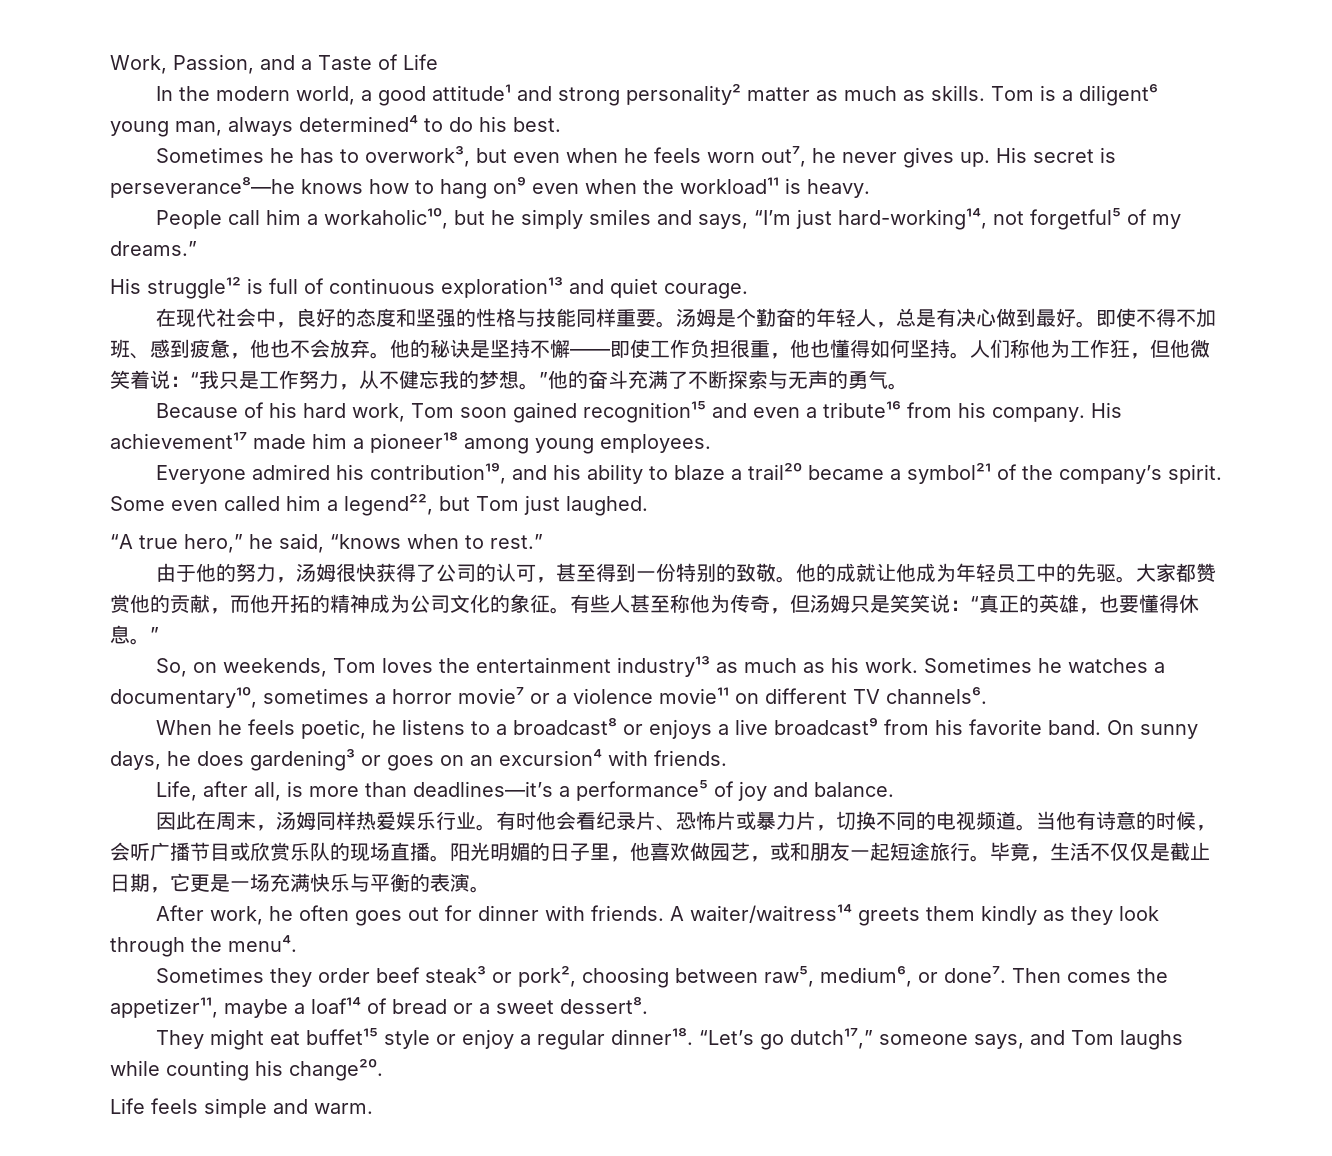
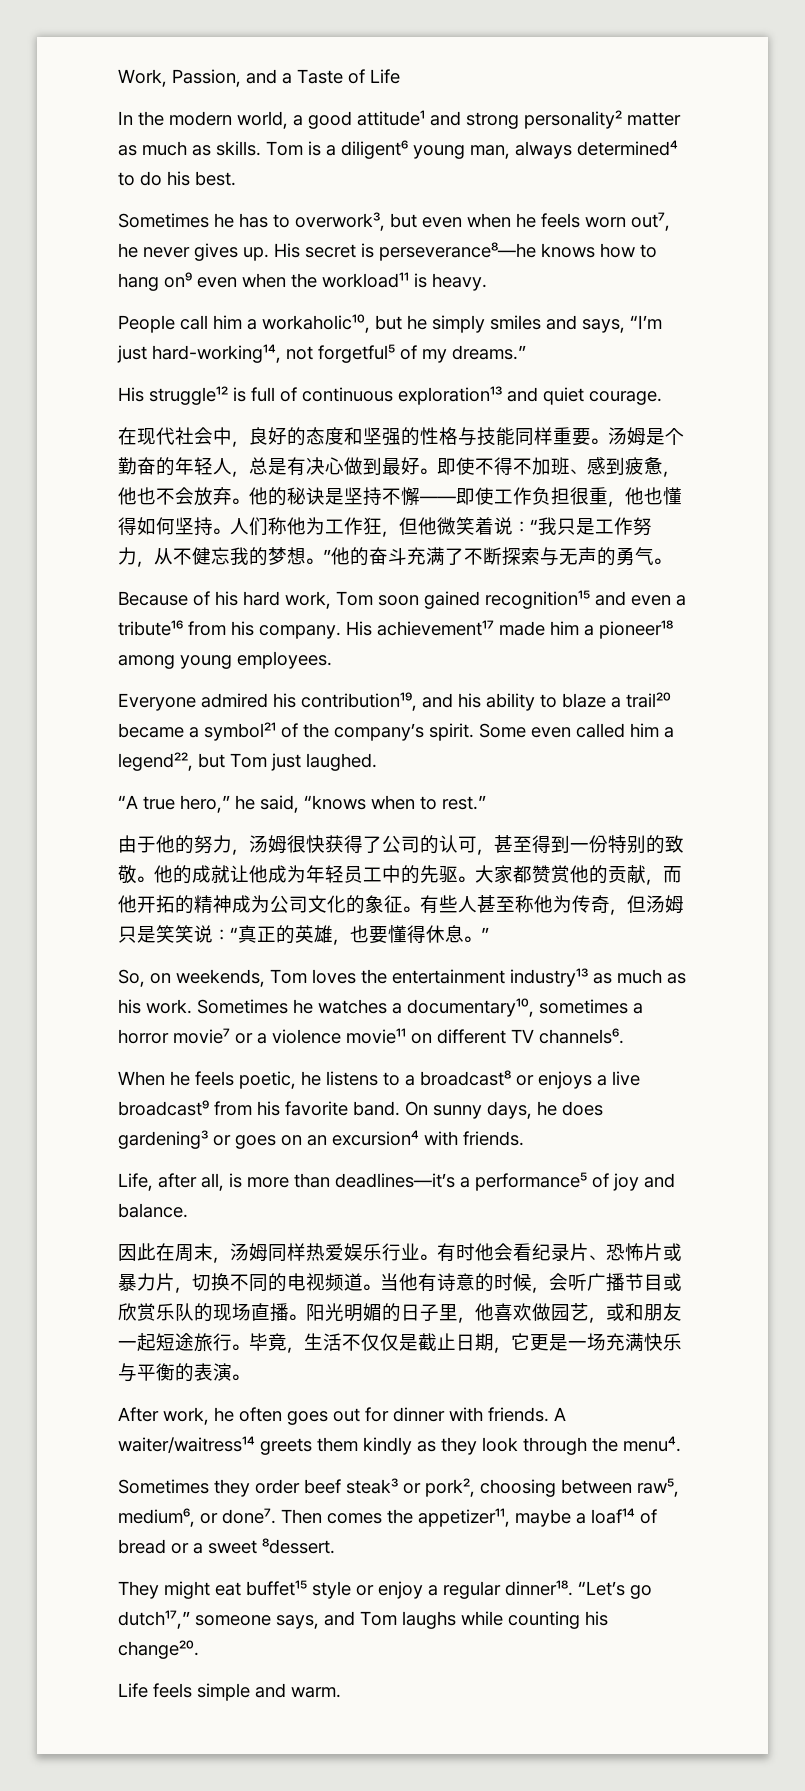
[560,997,648,1014] dessert⁸. -> [262,1538,335,1554] ⁸dessert.

